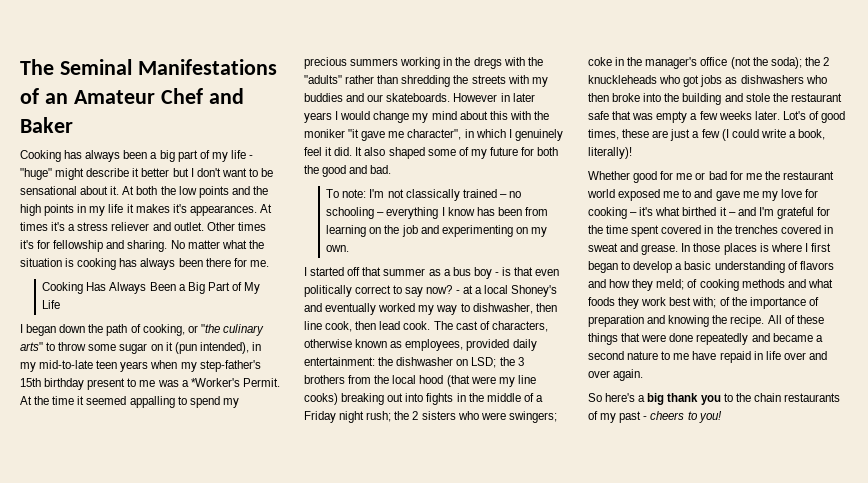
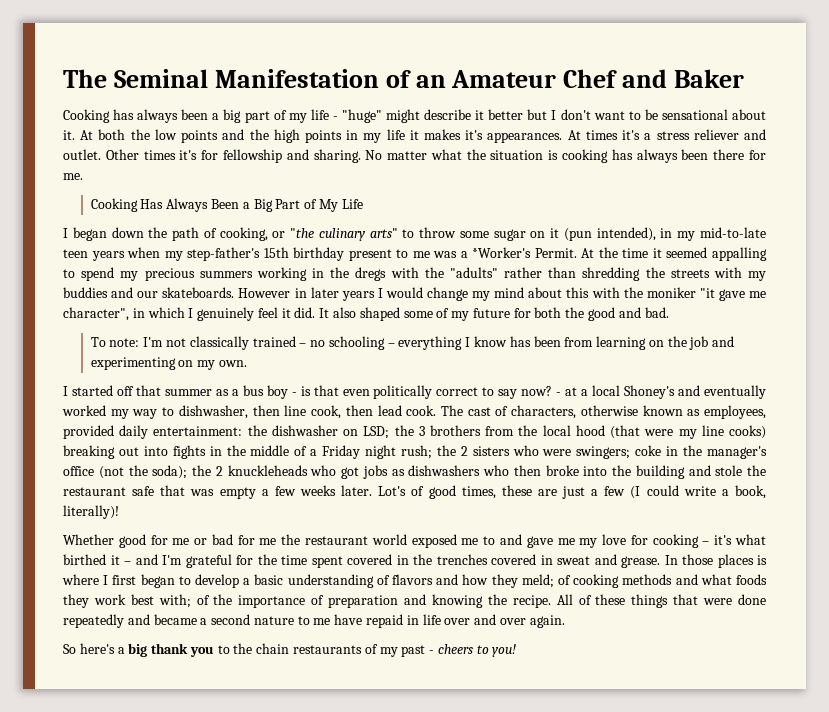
[137,59,277,75] Manifestations -> [214,69,379,88] Manifestation

